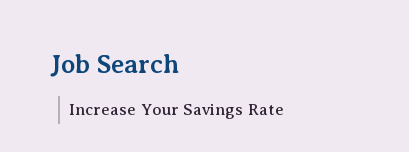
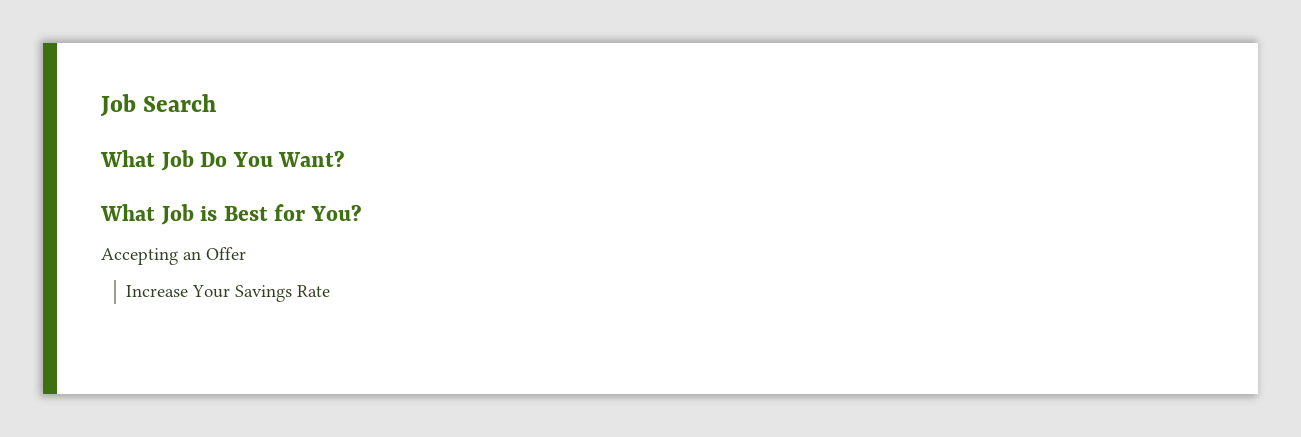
(180, 63) none -> [100,150,346,171] [100,204,363,225] [101,247,246,265] // What Job Do You Want? // What Job is Best for You? // Accepting an Offer

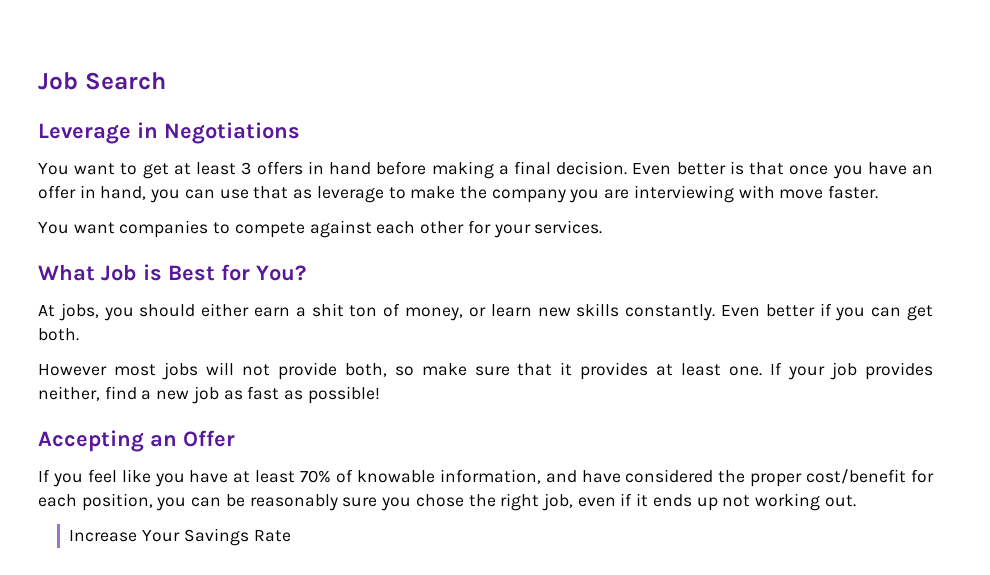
[100,150,346,171] What Job Do You Want? -> [38,122,300,144] [38,161,934,179] [38,185,879,203] [38,220,603,238] Leverage in Negotiations // You want to get at least 3 offers in hand before making a final decision. Even better is that once you have an offer in hand, you can use that as leverage to make the company you are interviewing with move faster. // You want companies to compete against each other for your services.
[101,247,246,265] Accepting an Offer -> [38,303,934,321] [38,328,79,341] [38,362,933,380] [38,386,380,404] [38,430,235,452] [38,469,935,487] [38,493,856,511] At jobs, you should either earn a shit ton of money, or learn new skills constantly. Even better if you can get both. // However most jobs will not provide both, so make sure that it provides at least one. If your job provides neither, find a new job as fast as possible! // Accepting an Offer // If you feel like you have at least 70% of knowable information, and have considered the proper cost/benefit for each position, you can be reasonably sure you chose the right job, even if it ends up not working out.

